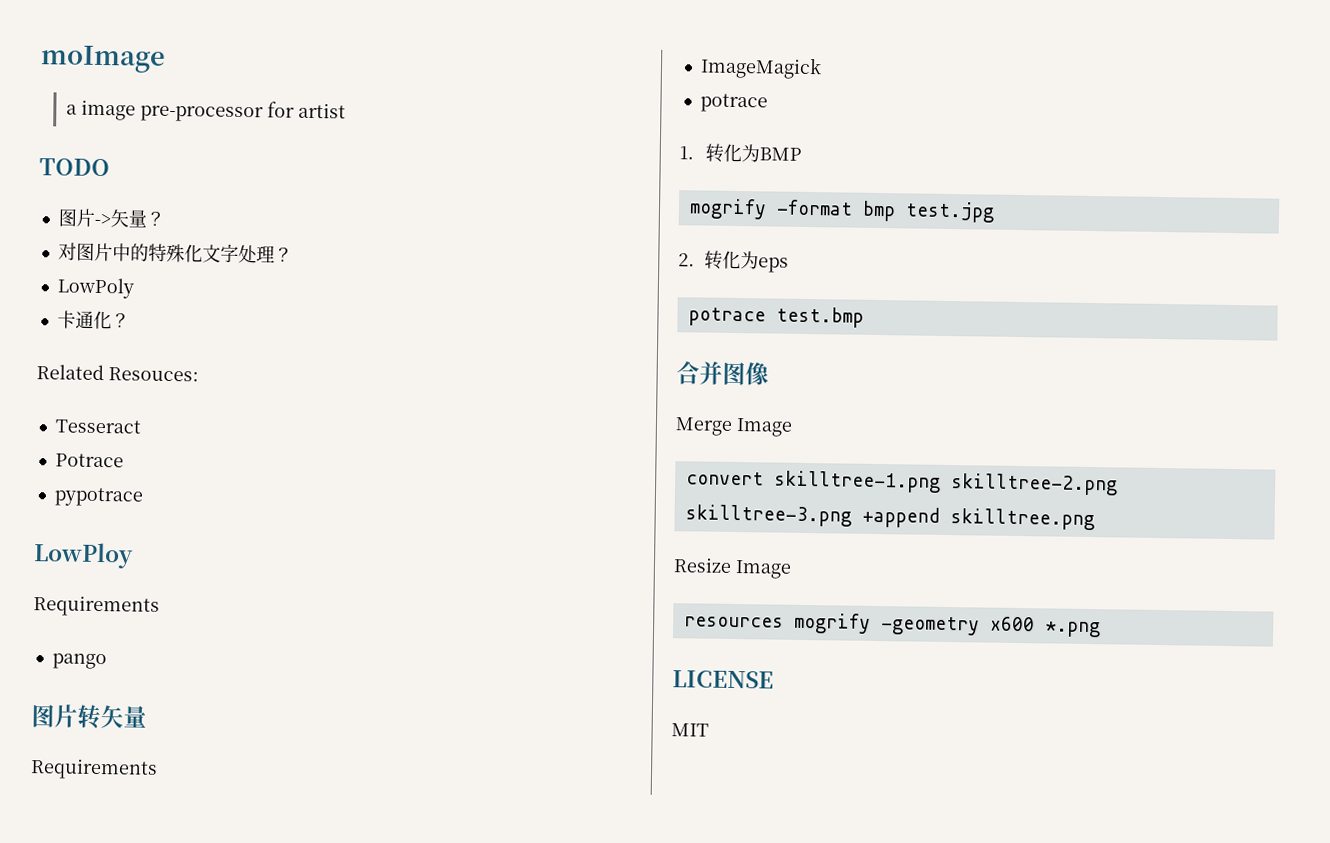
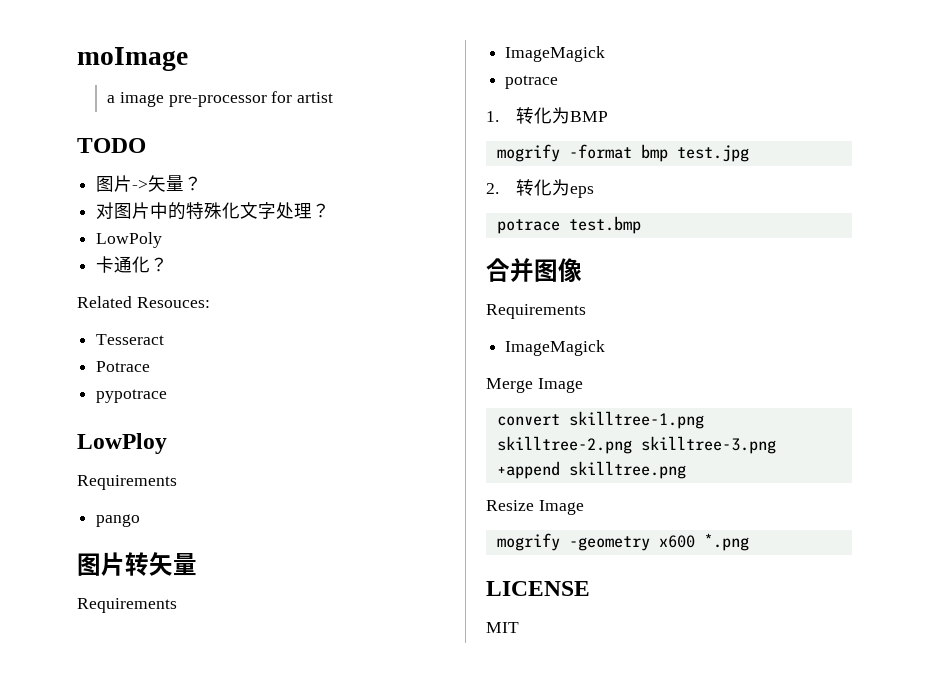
(769, 374) none -> [486,304,586,319] [505,340,606,356] // Requirements // ImageMagick
[683,616,784,628] resources -> (584, 507) none

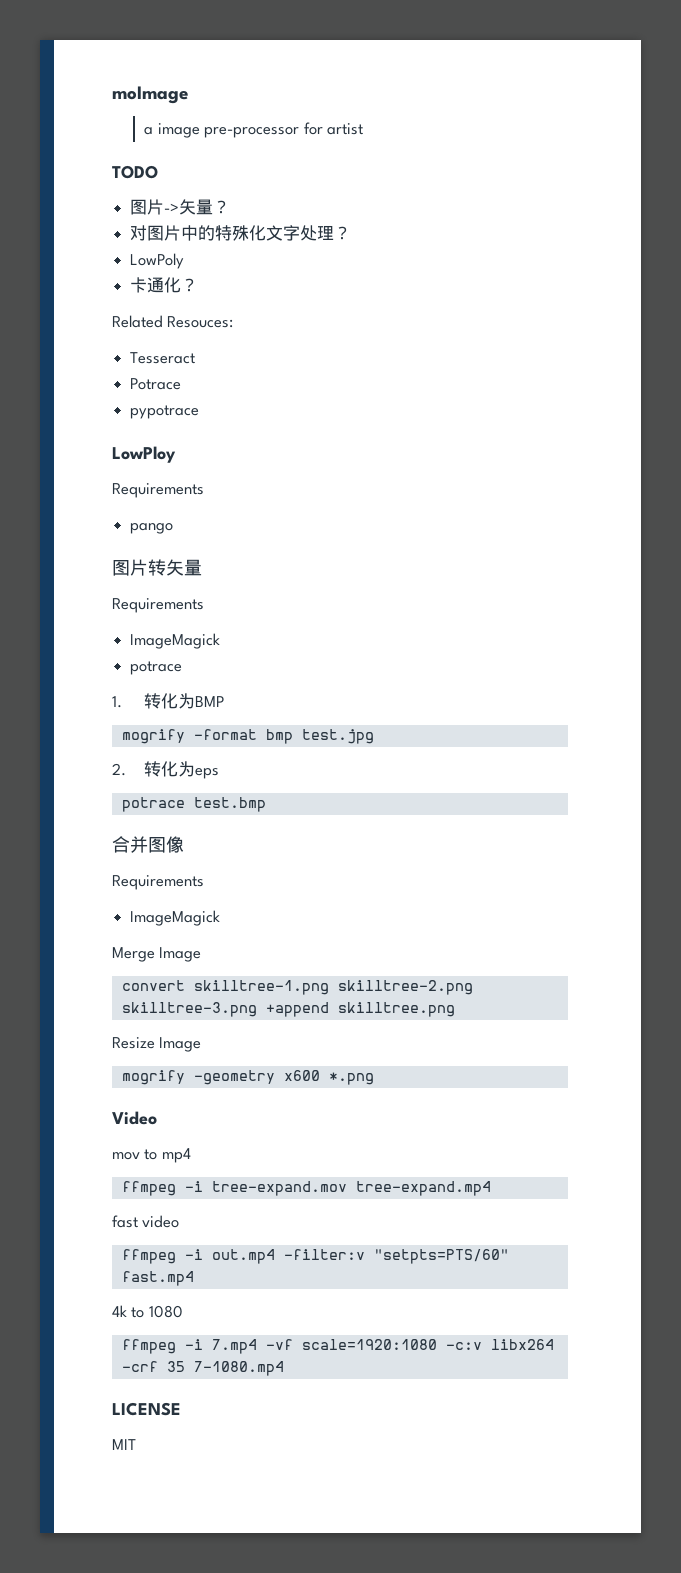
(749, 542) none -> [112,1111,157,1125] [112,1148,191,1163] [121,1181,491,1196] [112,1215,180,1228] [121,1249,509,1264] [121,1271,194,1286] [112,1305,183,1318] [121,1339,554,1354] [121,1361,284,1376] // Video // mov to mp4 // ffmpeg -i tree-expand.mov tree-expand.mp4 // fast video // ffmpeg -i out.mp4 -filter:v "setpts=PTS/60" fast.mp4 // 4k to 1080 // ffmpeg -i 7.mp4 -vf scale=1920:1080 -c:v libx264 -crf 35 7-1080.mp4

